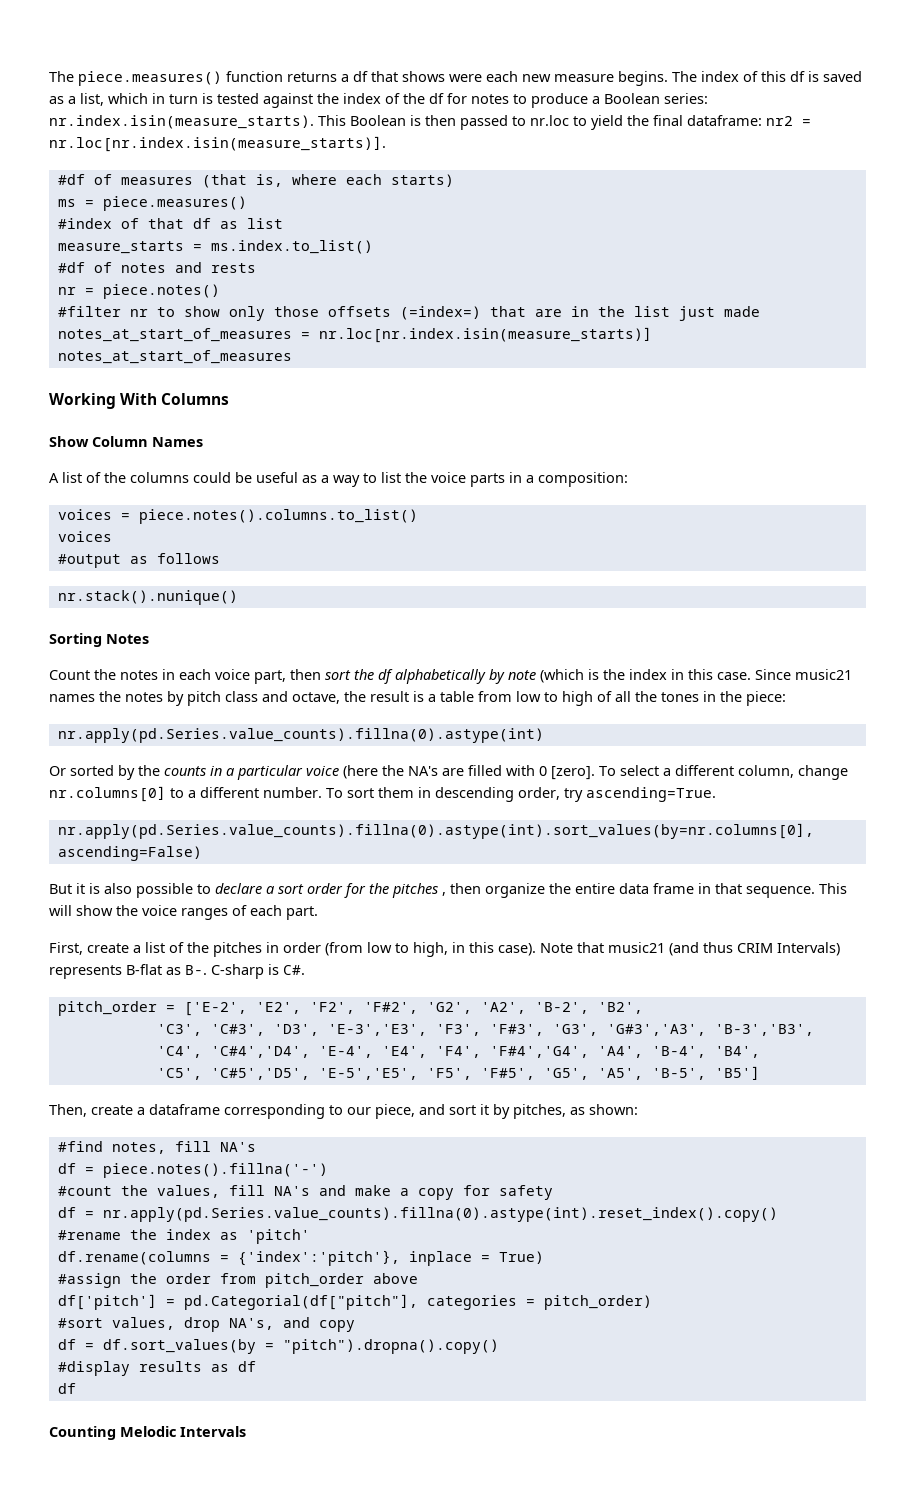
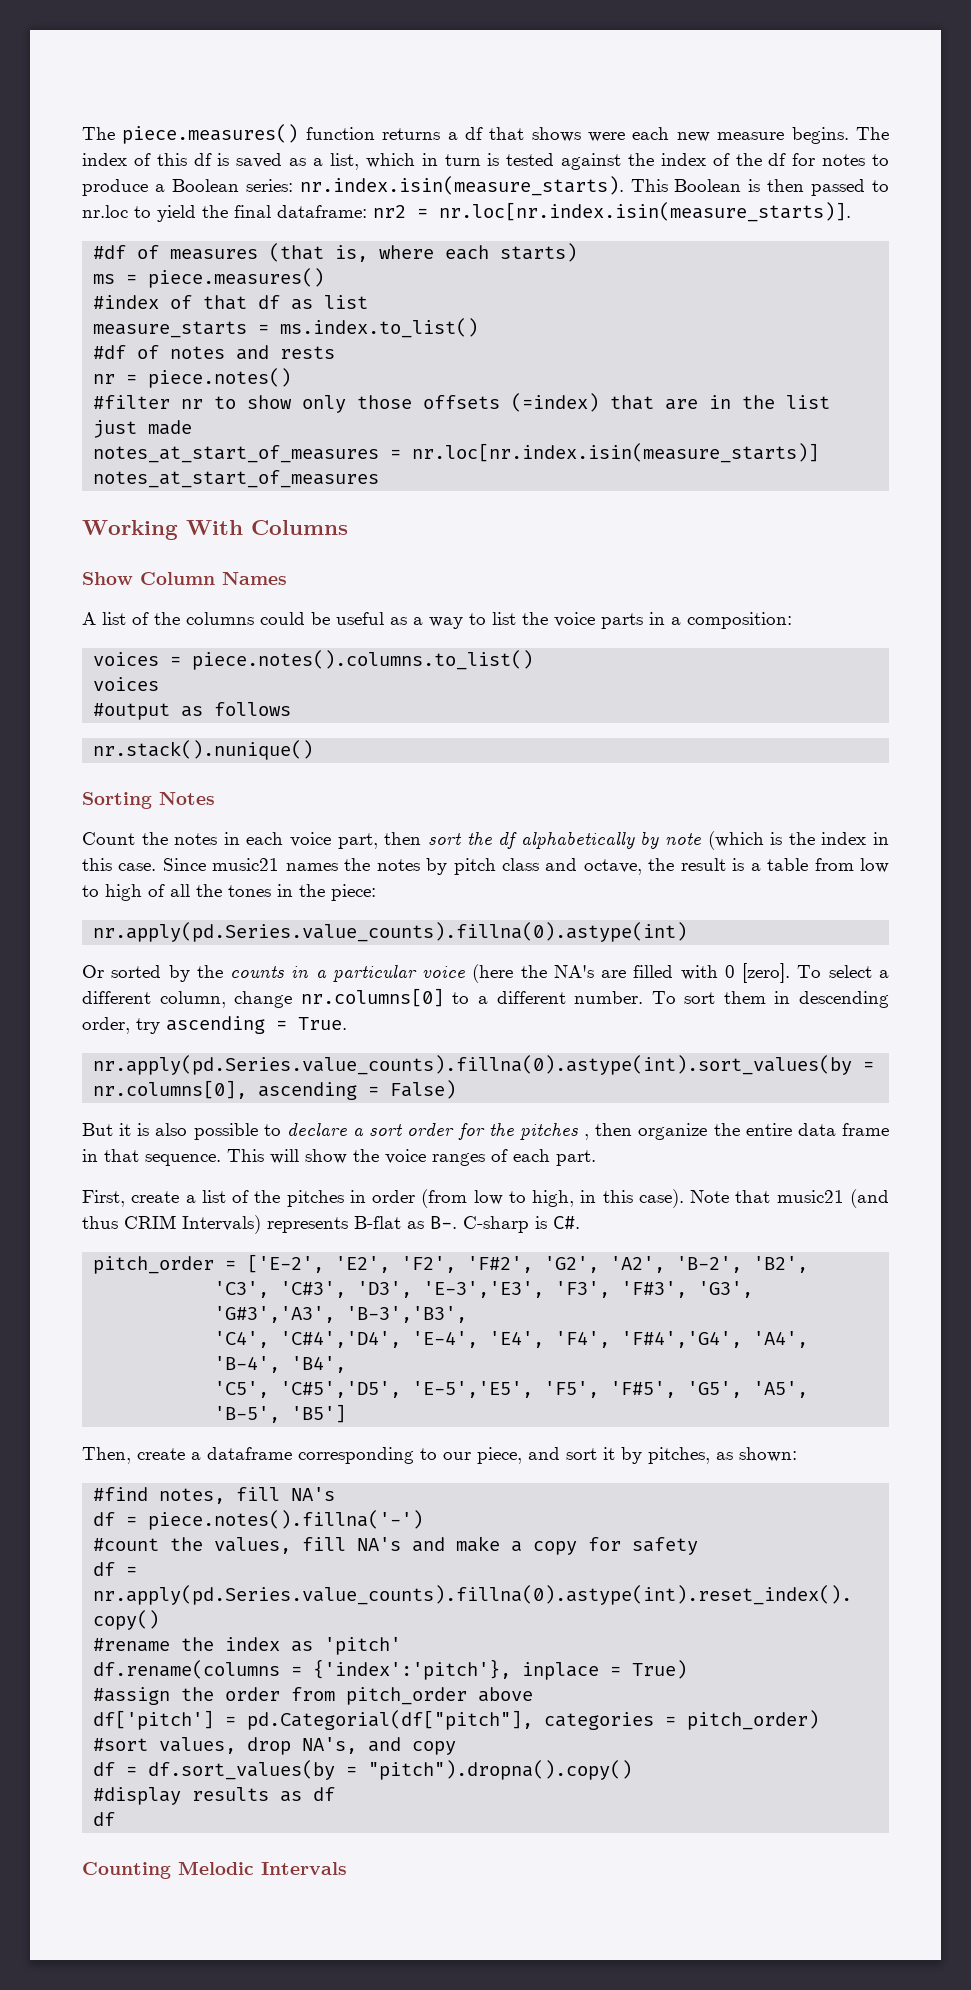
[399,306,481,320] (=index=) -> [511,393,600,412] (=index)
[586,787,716,802] [57,823,814,839] [57,846,202,861] ascending=True. // nr.apply(pd.Series.value_counts).fillna(0).astype(int).sort_values(by=nr.columns[0], ascending=False) -> [166,1016,347,1034] [93,1055,875,1075] [93,1080,457,1100] ascending = True. // nr.apply(pd.Series.value_counts).fillna(0).astype(int).sort_values(by = nr.columns[0], ascending = False)

